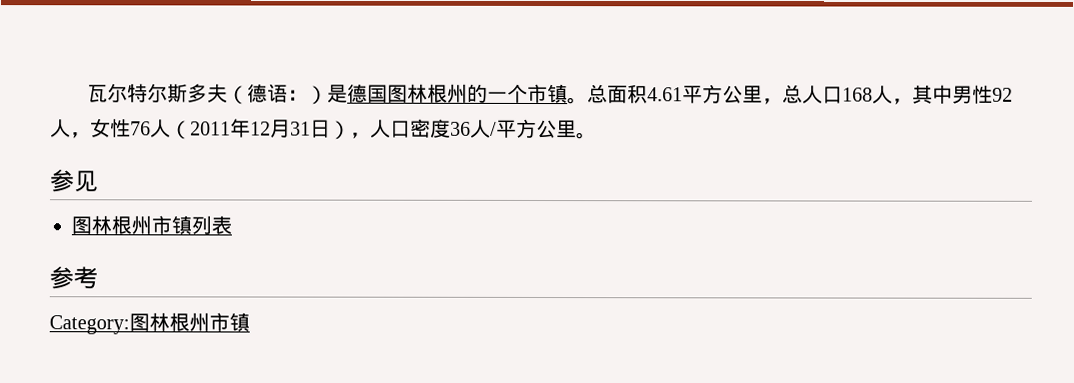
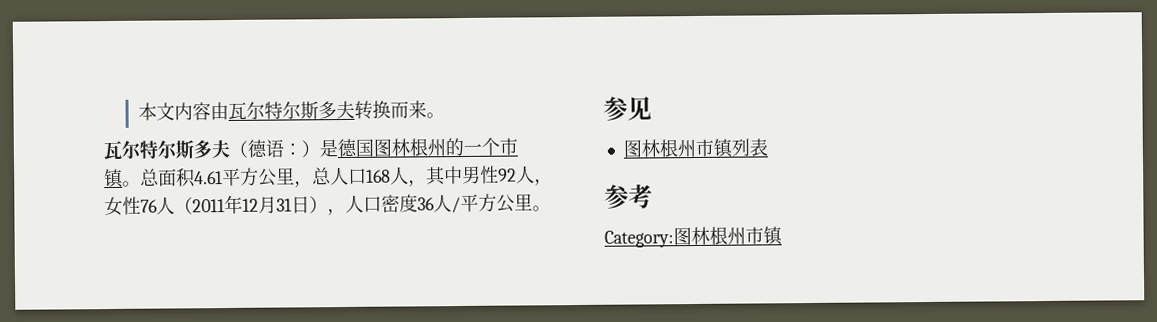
(87, 93) none -> [137,100,445,121] 本文内容由瓦尔特尔斯多夫转换而来。 //

